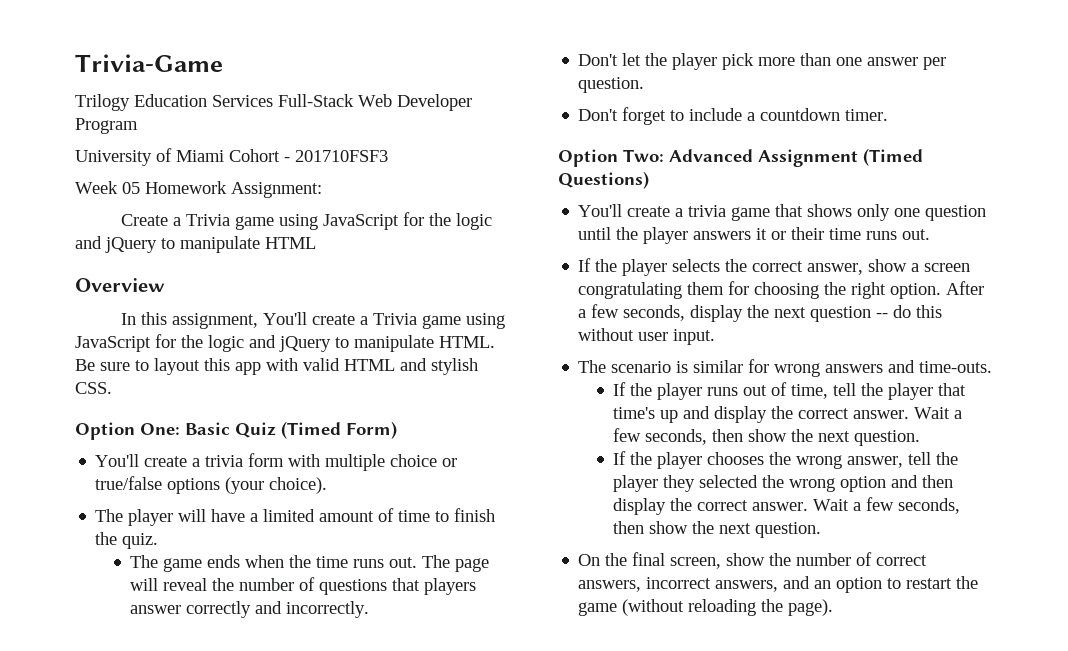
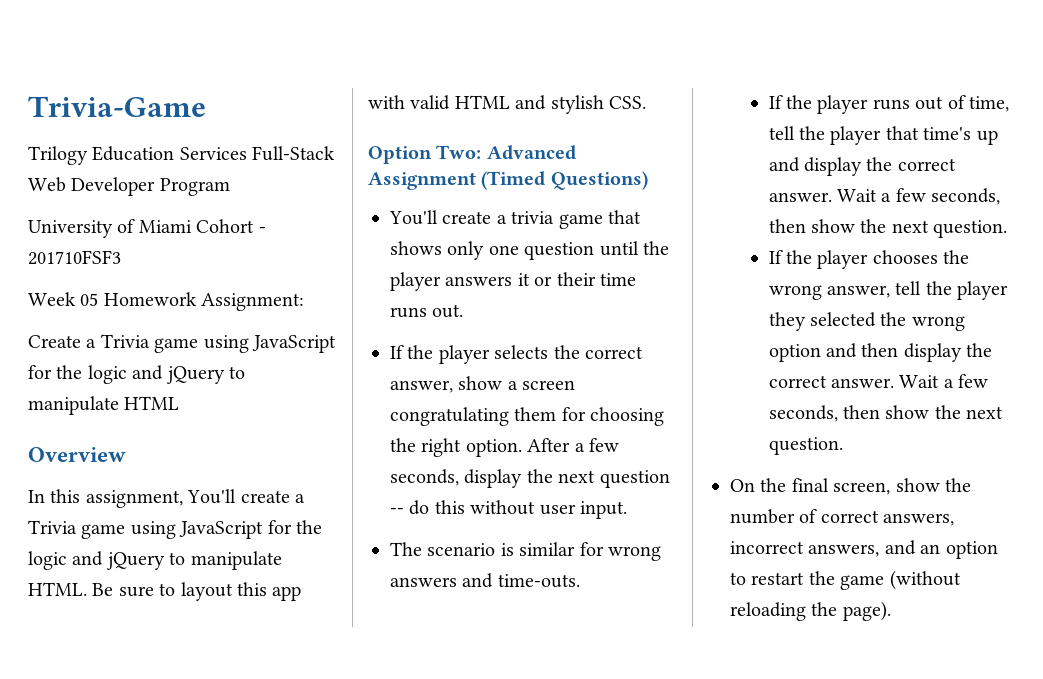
[75,421,397,440] [95,453,458,471] [95,476,328,494] [95,508,496,526] [95,532,159,549] [130,555,490,572] [130,577,477,595] [130,601,370,618] [578,53,947,70] [578,77,645,93] [578,107,889,125] // Option One: Basic Quiz (Timed Form) // You'll create a trivia form with multiple choice or true/false options (your choice). // The player will have a limited amount of time to finish the quiz. // The game ends when the time runs out. The page will reveal the number of questions that players answer correctly and incorrectly. // Don't let the player pick more than one answer per question. // Don't forget to include a countdown timer. -> (646, 102) none

